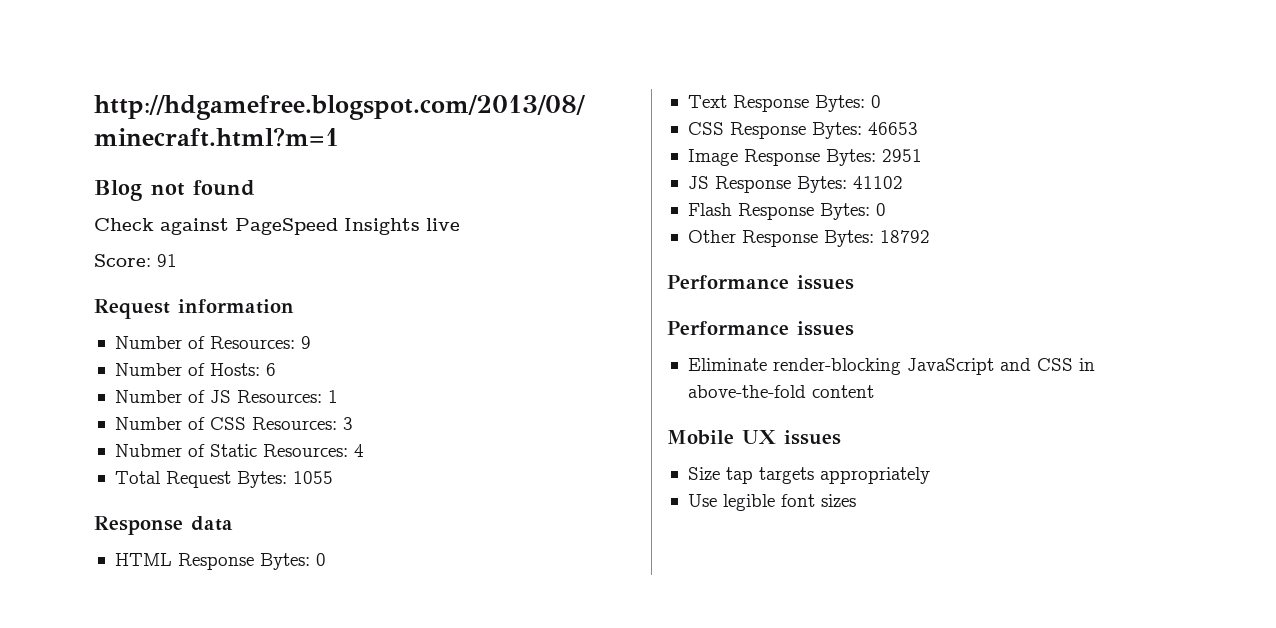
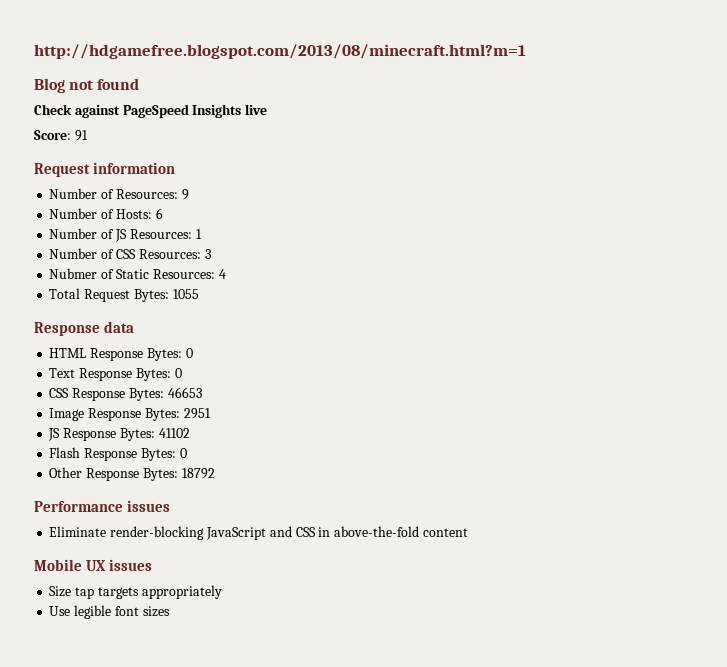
[667,321,854,336] // Performance issues -> (170, 506) none

